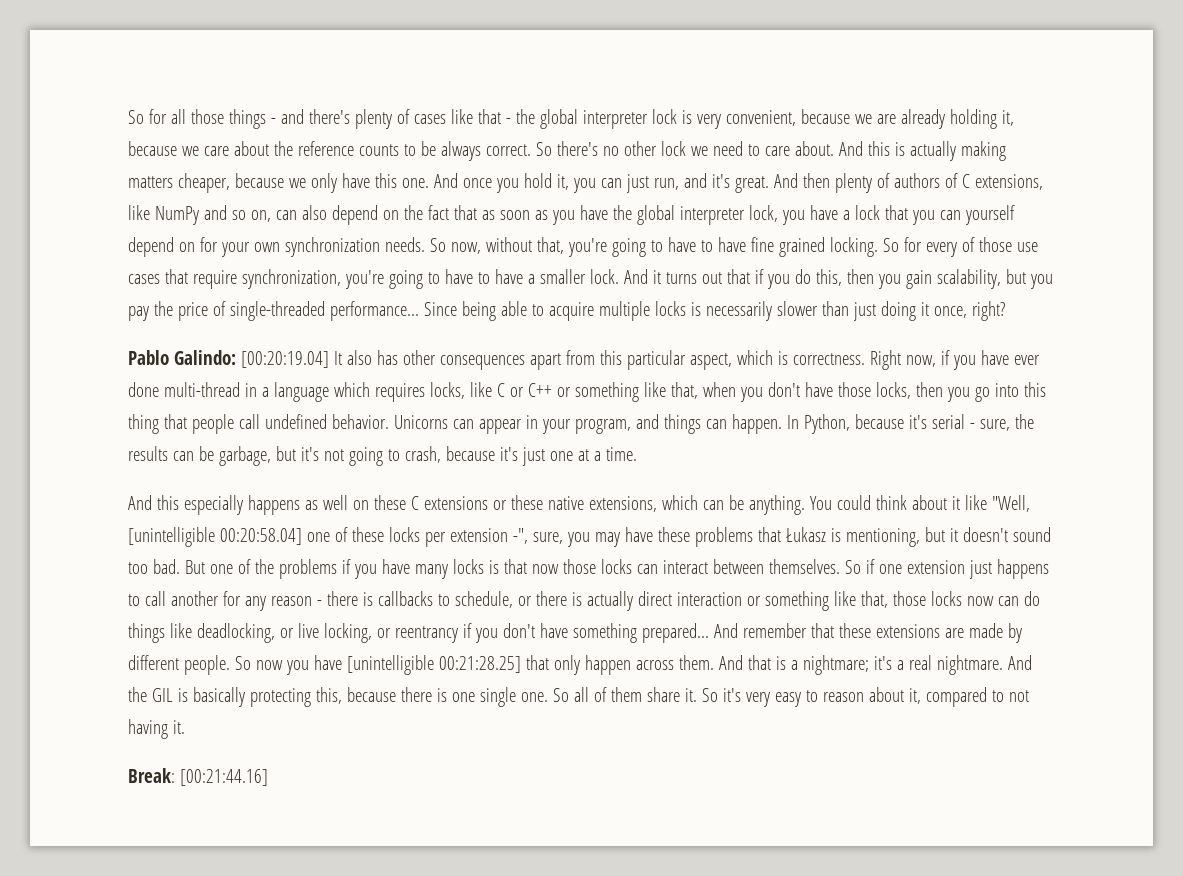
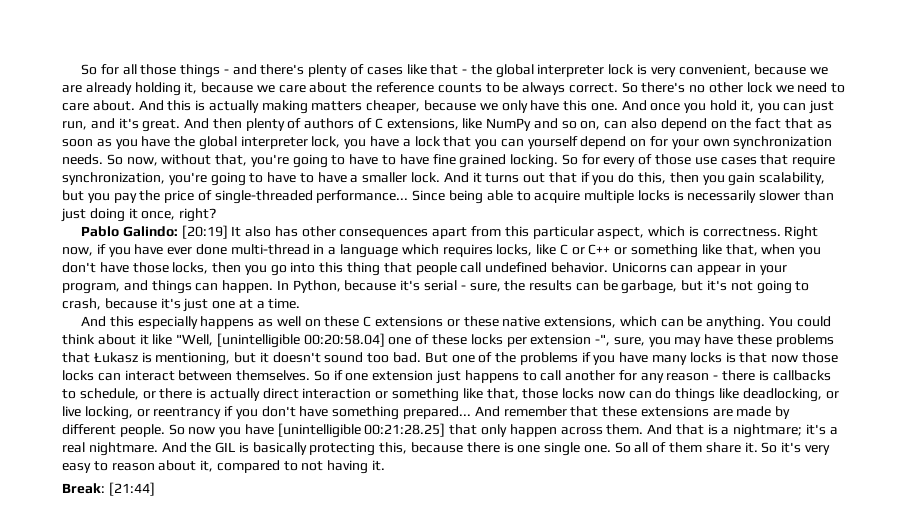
[240,351,329,368] [00:20:19.04] -> [181,225,228,239] [20:19]
[179,769,268,786] [00:21:44.16] -> [108,482,155,496] [21:44]

